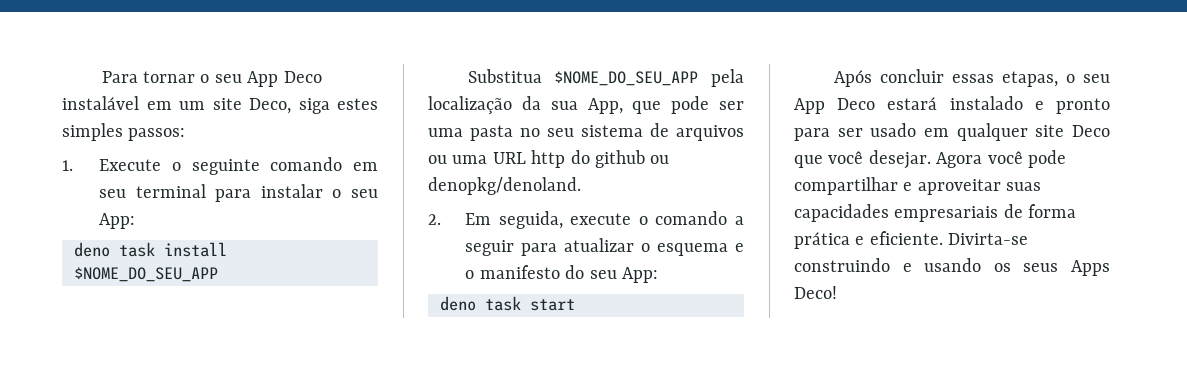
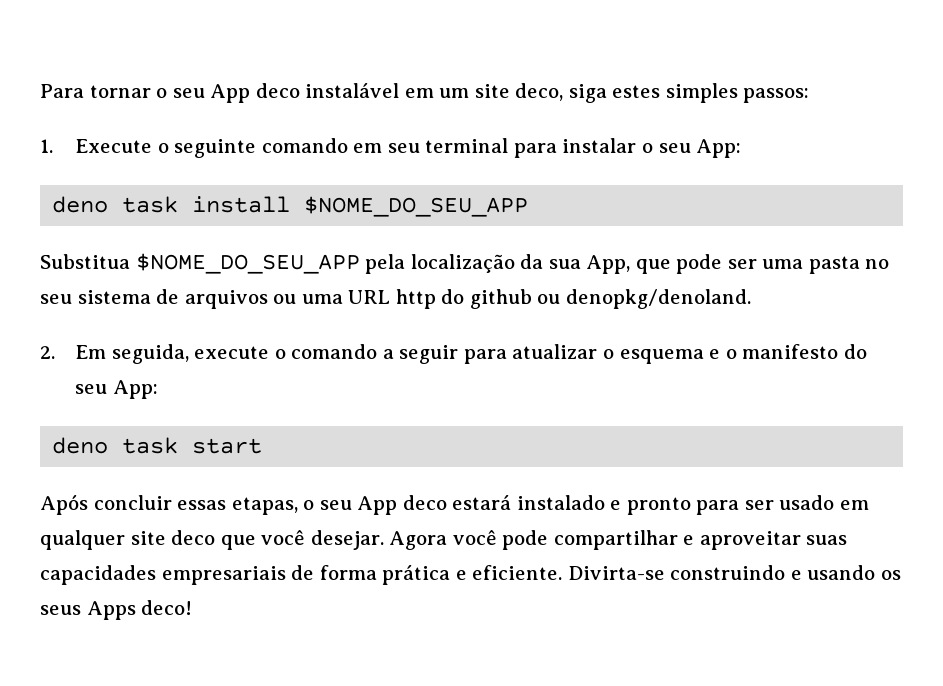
[283,71,322,83] Deco -> [255,83,300,98] deco
[249,98,291,114] Deco, -> [515,83,564,101] deco,
[837,98,876,110] Deco -> [402,495,447,510] deco
[1072,125,1110,137] Deco -> [171,530,216,545] deco
[794,286,837,299] Deco! -> [141,600,193,615] deco!

